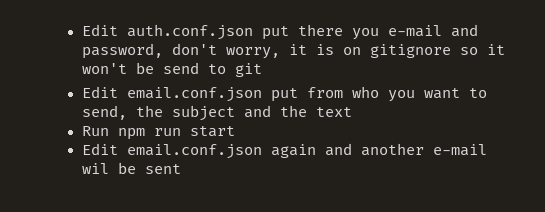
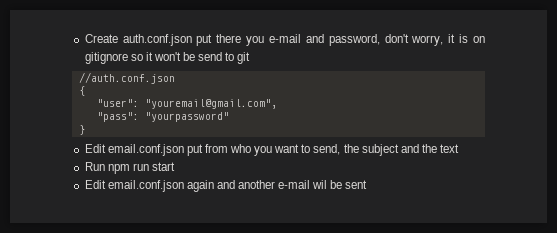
[81,24,118,36] Edit -> [84,34,118,43] Create
(262, 70) none -> [78,72,175,84] [78,86,85,96] [96,99,277,109] [96,112,229,122] [78,125,85,135] // //auth.conf.json // { // "user": "youremail@gmail.com", // "pass": "yourpassword" // }

